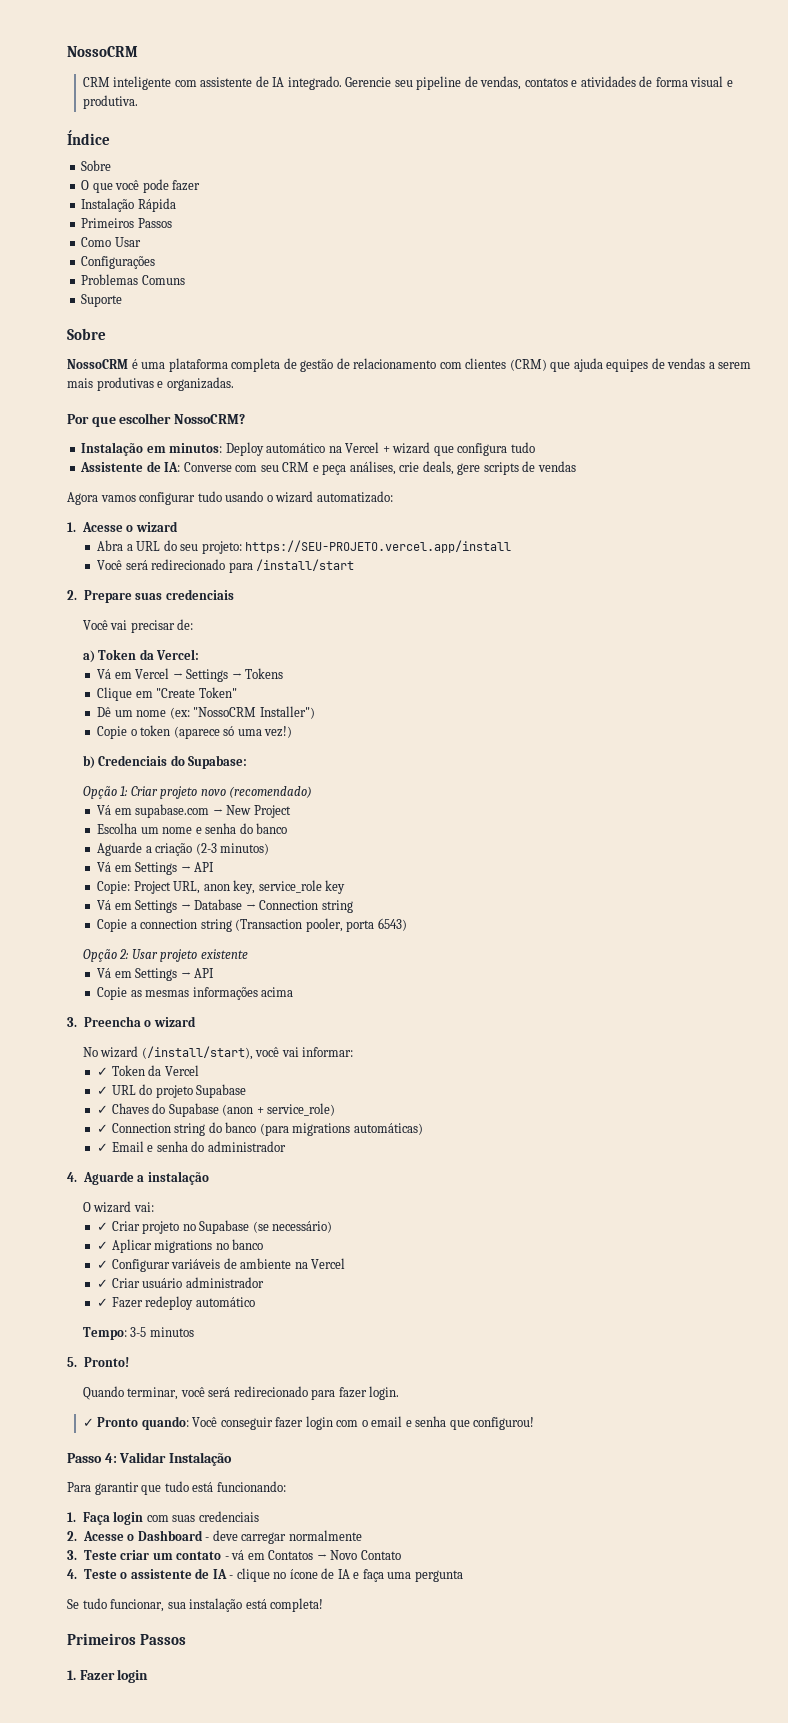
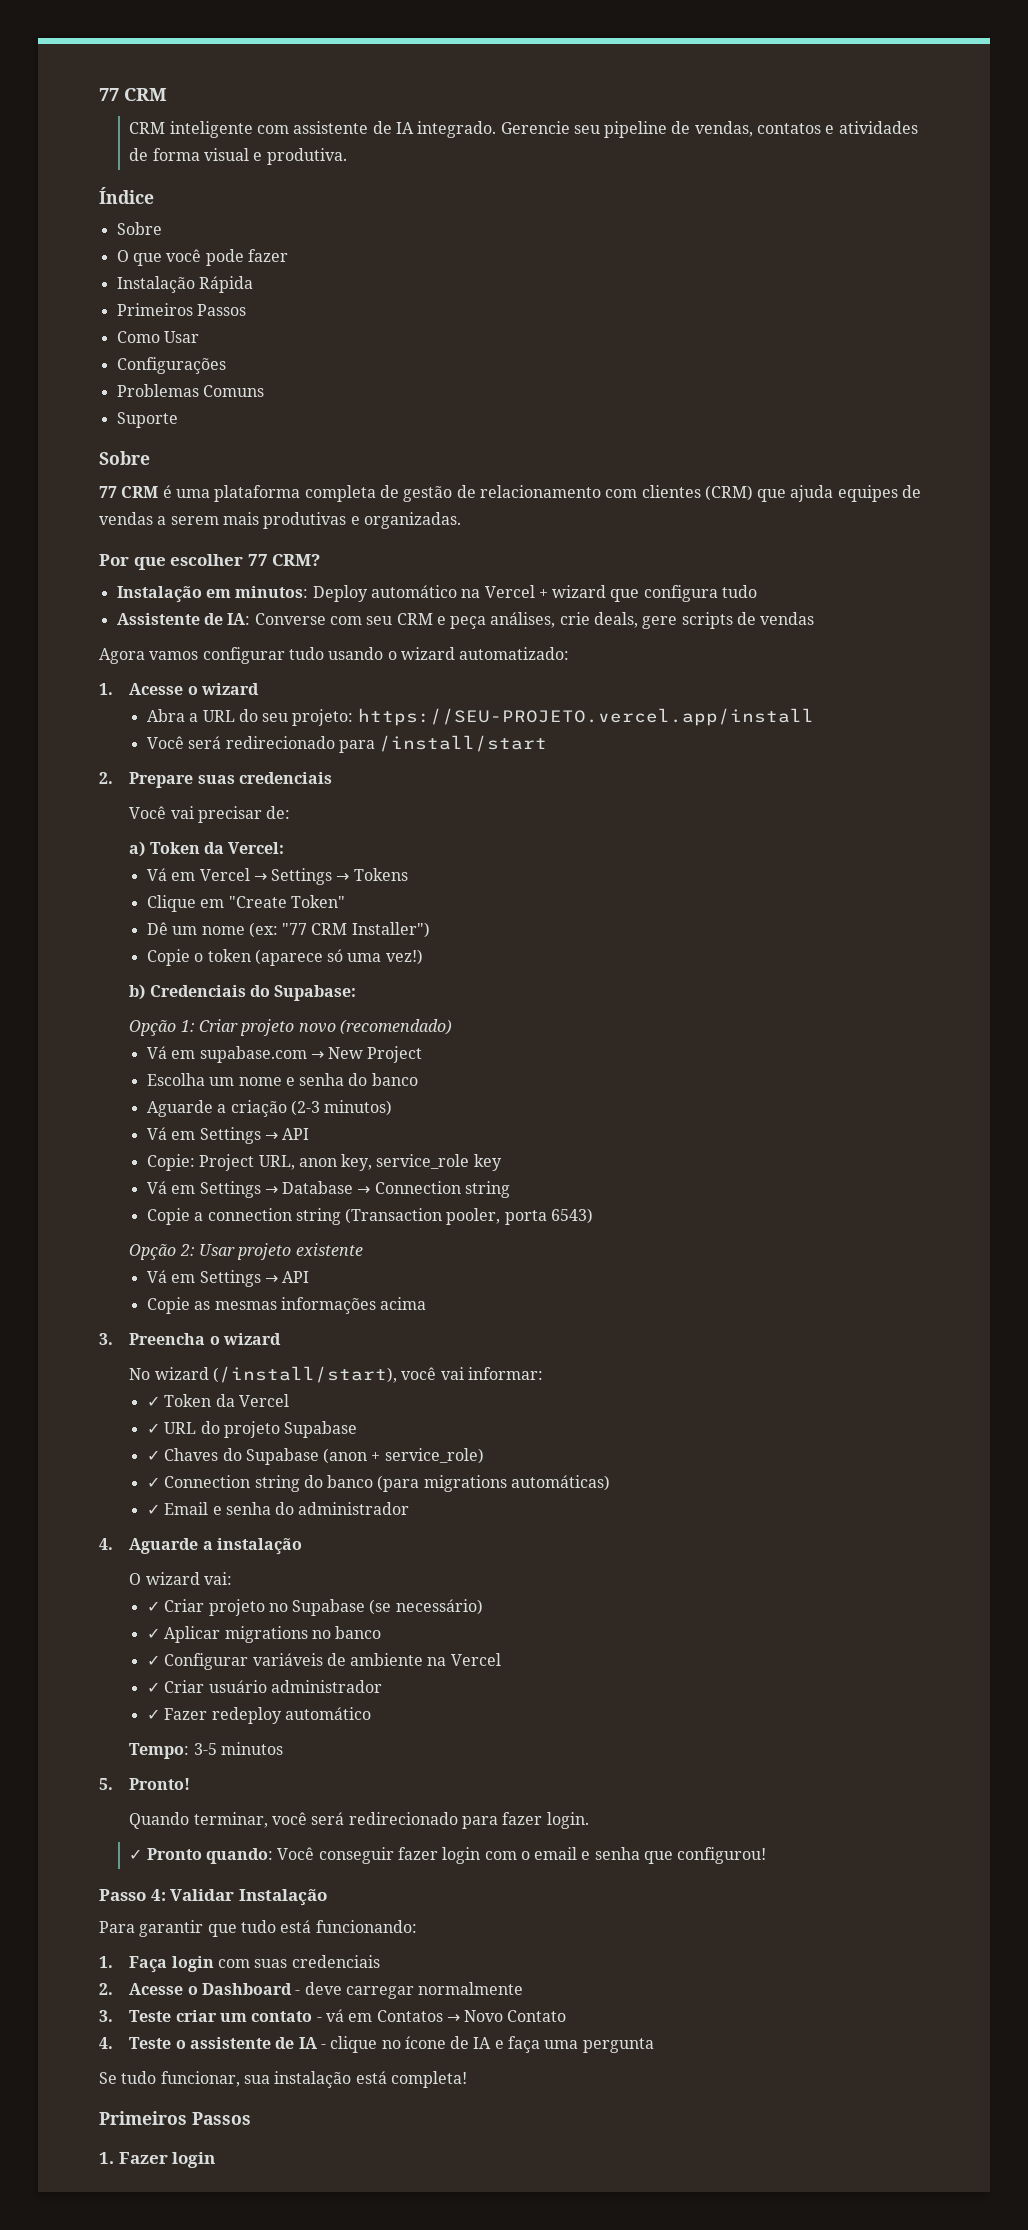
[67,46,138,57] NossoCRM -> [99,88,167,101] 77 CRM
[67,359,128,369] NossoCRM -> [99,486,159,498] 77 CRM
[173,414,245,424] NossoCRM? -> [247,554,321,566] 77 CRM?
[193,707,257,717] "NossoCRM -> [282,923,348,935] "77 CRM

